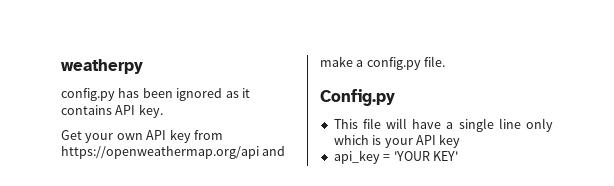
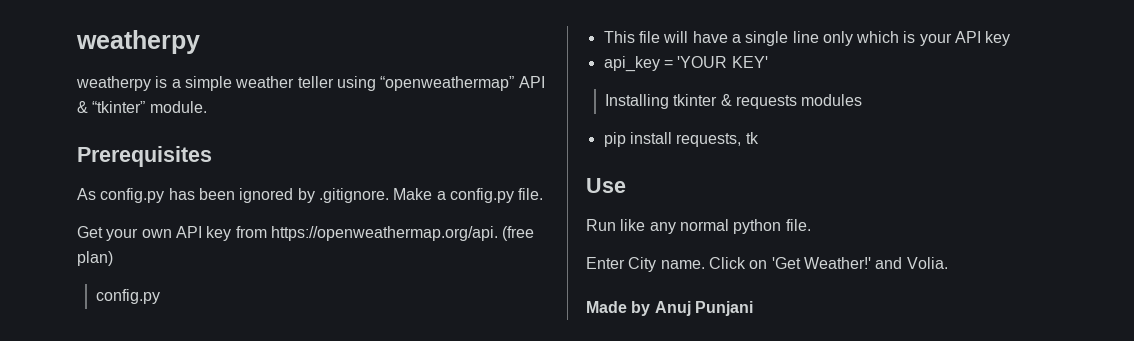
[61,88,250,101] [61,104,163,118] config.py has been ignored as it contains API key. -> [76,76,545,91] [77,101,207,113] [77,146,212,167] [77,188,544,203] weatherpy is a simple weather teller using “openweathermap” API & “tkinter” module. // Prerequisites // As config.py has been ignored by .gitignore. Make a config.py file.
[61,146,286,159] [320,56,446,70] [320,89,395,106] https://openweathermap.org/api and make a config.py file. // Config.py -> [270,226,535,241] [77,251,113,266] [96,289,161,304] https://openweathermap.org/api. (free plan) // config.py
(458, 156) none -> [605,94,863,109] [603,132,759,147] [586,178,626,193] [586,219,811,234] [586,257,948,272] [586,301,753,316] // Installing tkinter & requests modules // pip install requests, tk // Use // Run like any normal python file. // Enter City name. Click on 'Get Weather!' and Volia. // Made by Anuj Punjani

